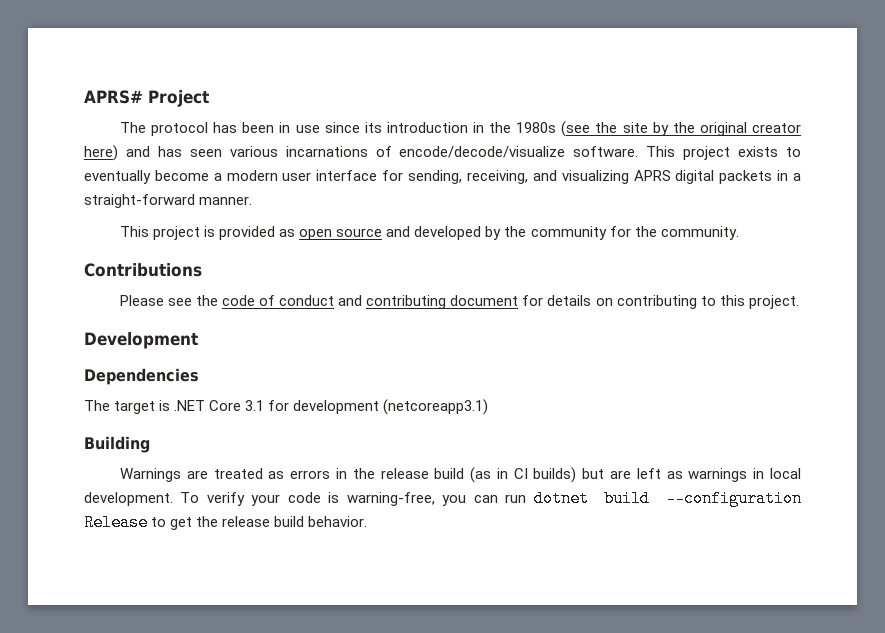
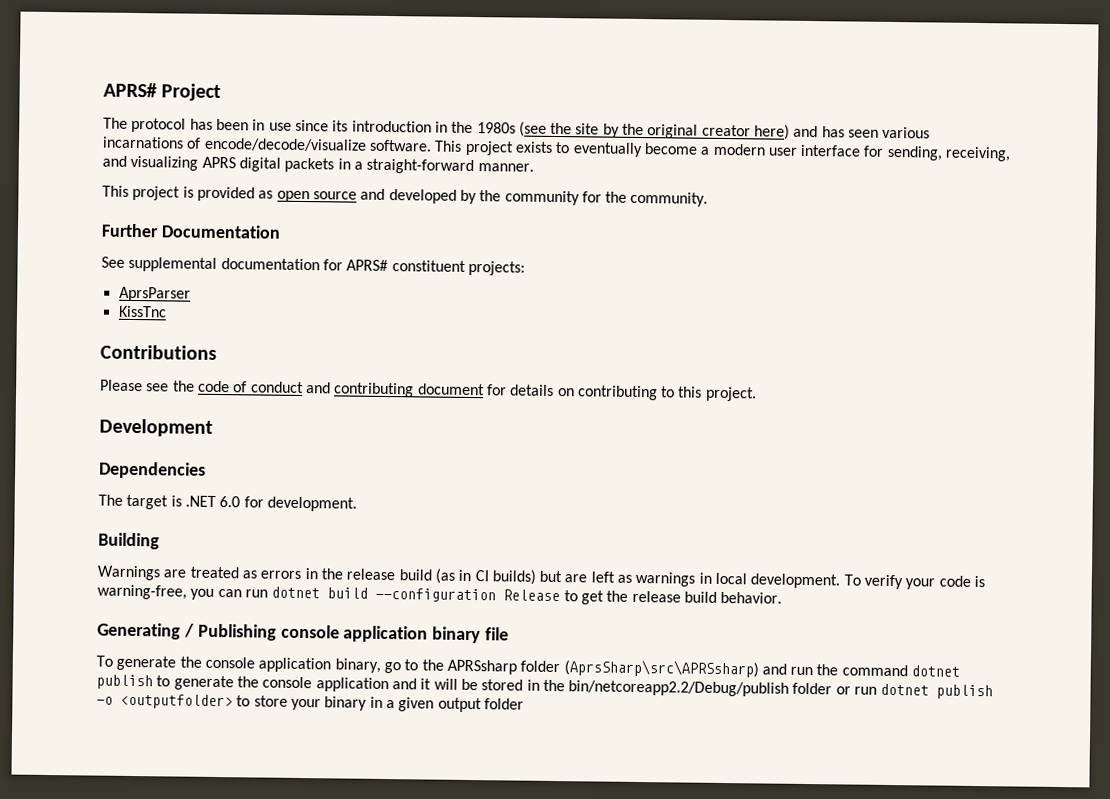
(739, 233) none -> [101,223,281,239] [101,256,525,276] [118,286,191,302] [117,305,167,318] // Further Documentation // See supplemental documentation for APRS# constituent projects: // AprsParser // KissTnc
[209,399,489,415] Core 3.1 for development (netcoreapp3.1) -> [219,496,357,512] 6.0 for development.
(368, 521) none -> [97,622,510,644] [96,655,961,678] [96,674,994,700] [96,693,524,713] // Generating / Publishing console application binary file // To generate the console application binary, go to the APRSsharp folder (AprsSharp\src\APRSsharp) and run the command dotnet publish to generate the console application and it will be stored in the bin/netcoreapp2.2/Debug/publish folder or run dotnet publish -o <outputfolder> to store your binary in a given output folder

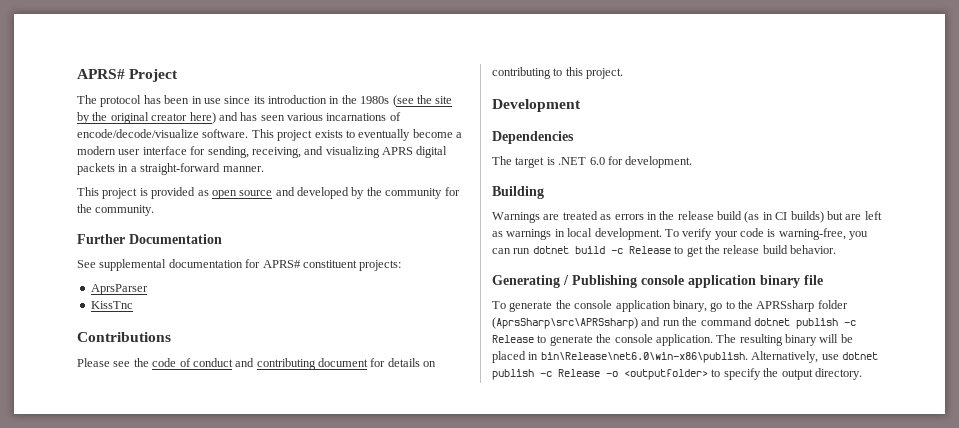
[375,587,497,603] --configuration -> [610,248,623,254] -c
(153, 682) none -> [843,320,856,326] [492,335,534,343] -c Release
[315,677,994,700] [96,693,524,713] application and it will be stored in the bin/netcoreapp2.2/Debug/publish folder or run dotnet publish -o <outputfolder> to store your binary in a given output folder -> [655,334,853,346] [492,351,878,363] [492,368,862,380] application. The resulting binary will be placed in bin\Release\net6.0\win-x86\publish. Alternatively, use dotnet publish -c Release -o <outputfolder> to specify the output directory.

